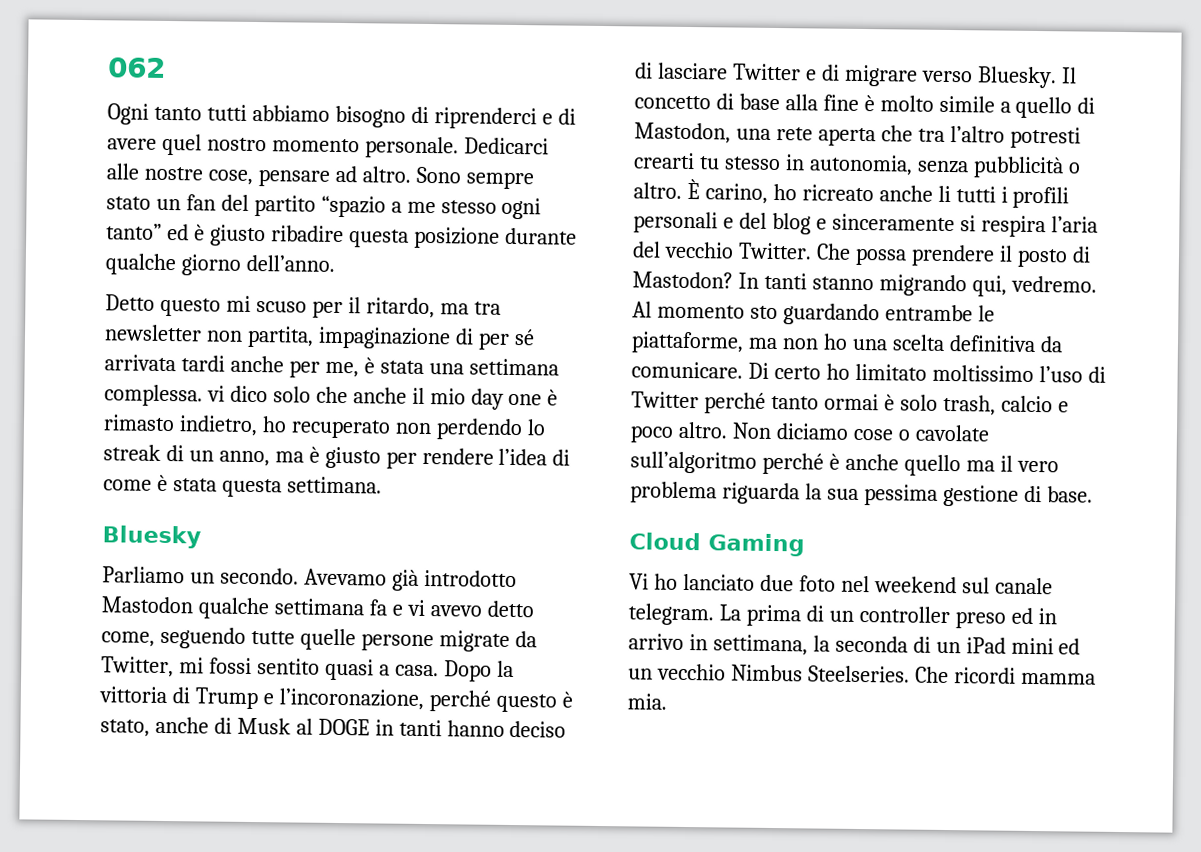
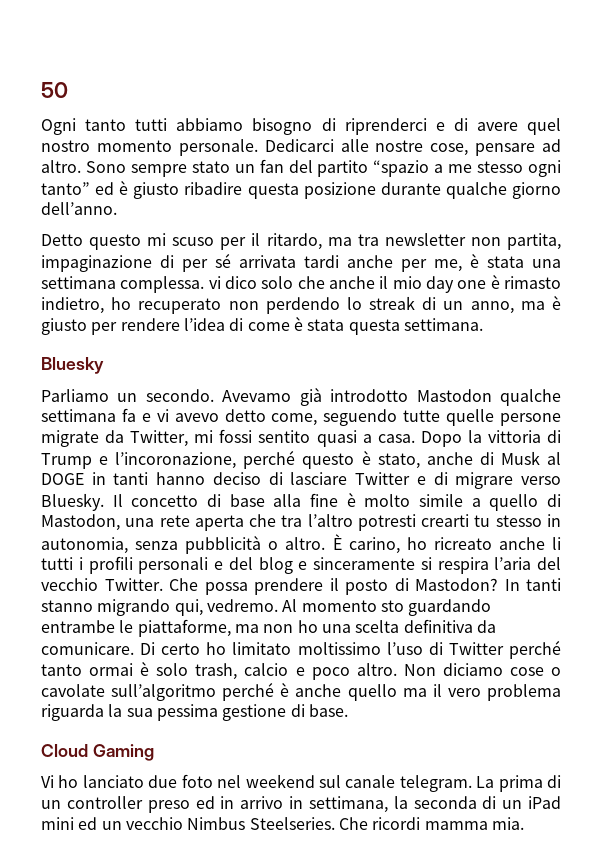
[107,57,166,78] 062 -> [41,82,68,98] 50

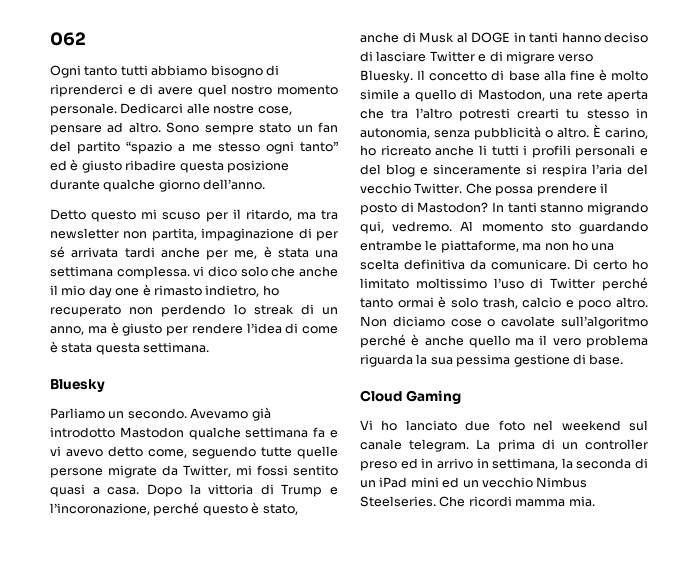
[41,82,68,98] 50 -> [50,32,86,46] 062

